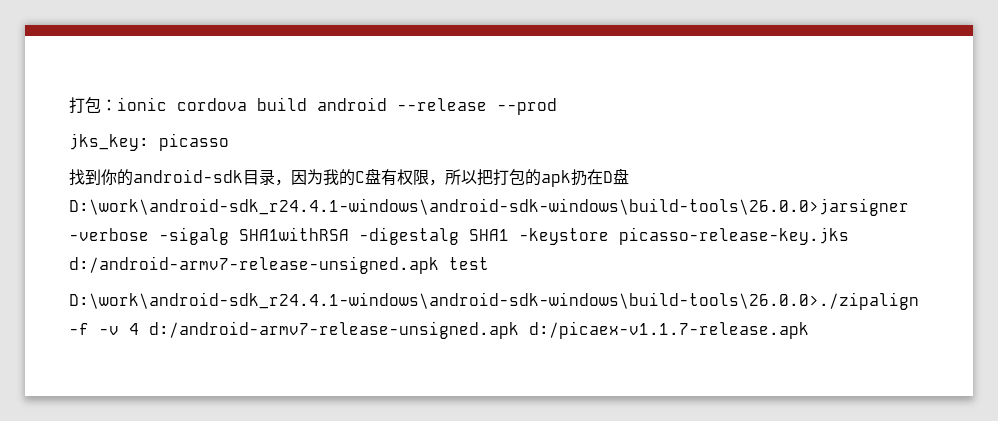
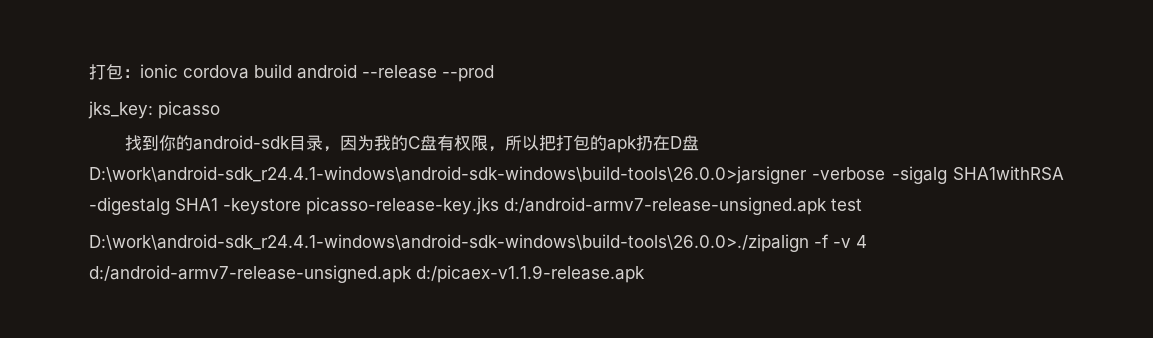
[529,321,809,339] d:/picaex-v1.1.7-release.apk -> [416,265,645,283] d:/picaex-v1.1.9-release.apk

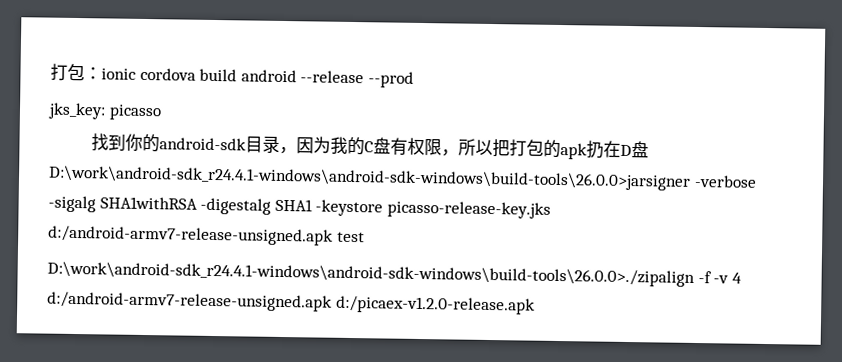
[416,265,645,283] d:/picaex-v1.1.9-release.apk -> [335,295,535,315] d:/picaex-v1.2.0-release.apk

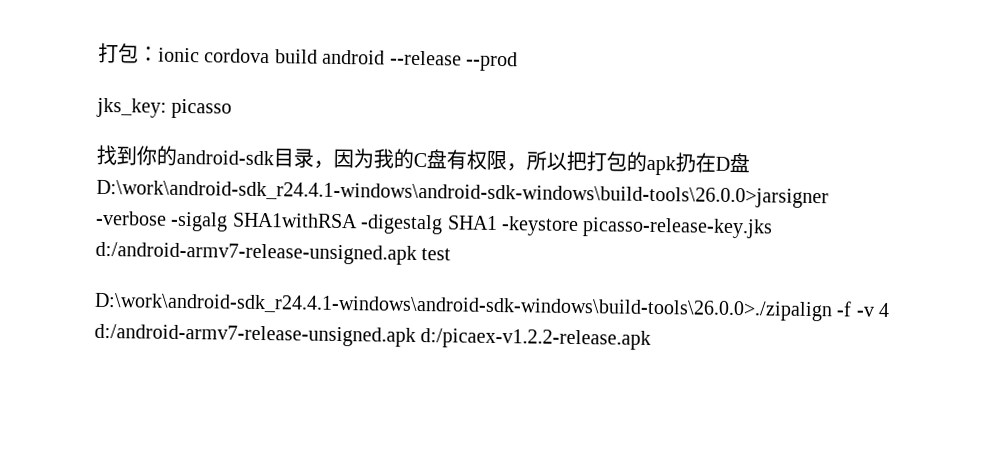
[335,295,535,315] d:/picaex-v1.2.0-release.apk -> [420,328,652,350] d:/picaex-v1.2.2-release.apk

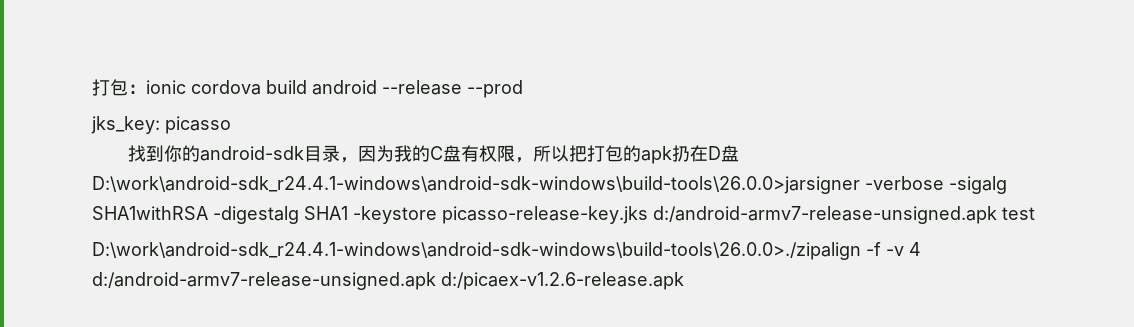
[420,328,652,350] d:/picaex-v1.2.2-release.apk -> [441,272,684,290] d:/picaex-v1.2.6-release.apk

